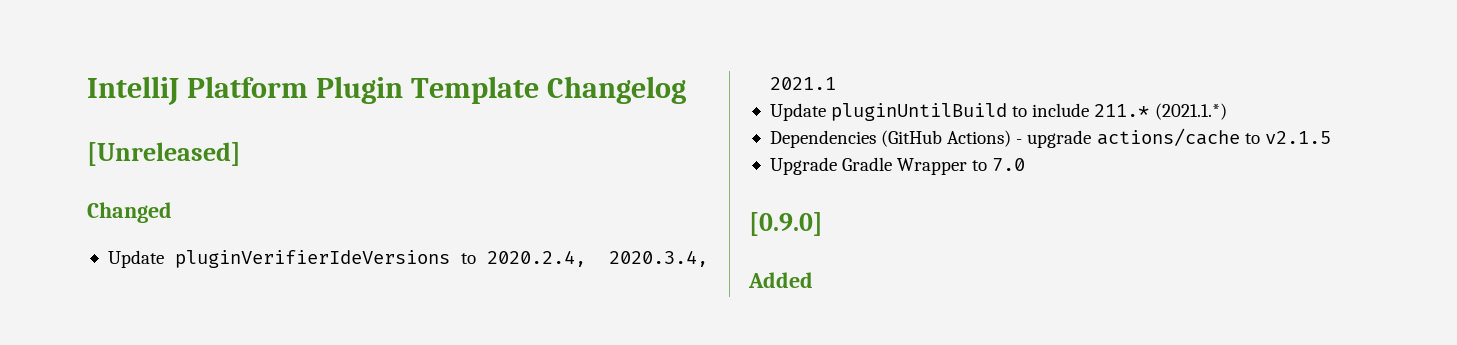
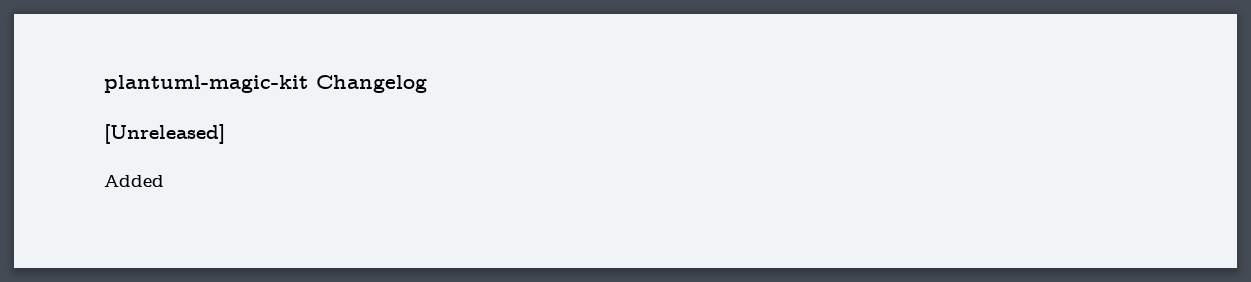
[87,76,686,105] [87,142,241,166] [87,202,172,223] [107,250,708,268] [769,77,836,90] [769,103,1227,121] [769,128,1331,148] [769,157,1026,175] [749,212,823,236] IntelliJ Platform Plugin Template Changelog // [Unreleased] // Changed // Update pluginVerifierIdeVersions to 2020.2.4, 2020.3.4, 2021.1 // Update pluginUntilBuild to include 211.* (2021.1.*) // Dependencies (GitHub Actions) - upgrade actions/cache to v2.1.5 // Upgrade Gradle Wrapper to 7.0 // [0.9.0] -> [104,75,427,93] [104,124,225,144] plantuml-magic-kit Changelog // [Unreleased]

